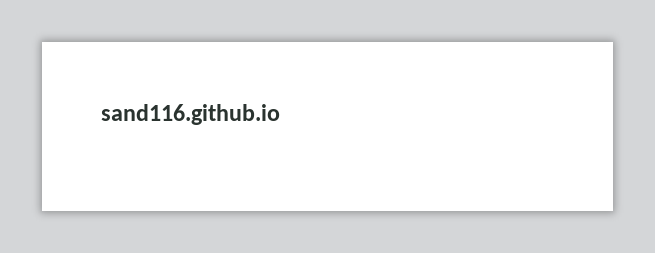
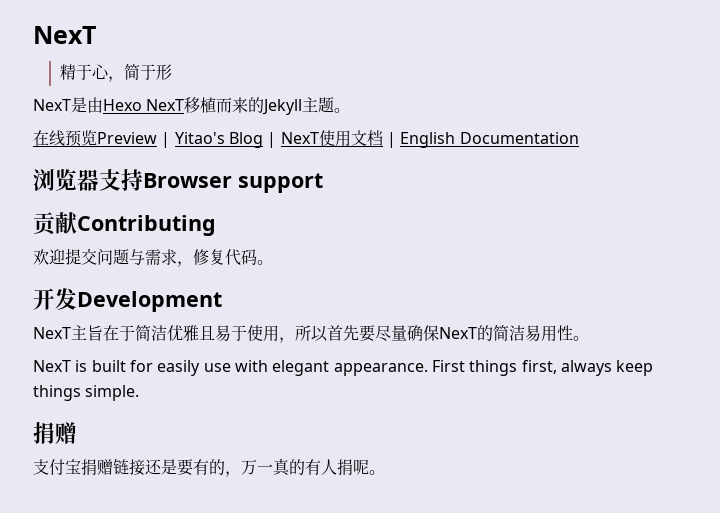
[101,104,280,125] sand116.github.io -> [33,26,96,44] [59,64,172,82] [33,97,351,115] [33,130,579,148] [33,169,323,193] [33,212,216,236] [33,248,273,267] [33,288,222,312] [33,325,589,343] [33,360,654,376] [33,385,140,401] [33,422,77,444] [33,458,385,477] NexT // 精于心，简于形 // NexT是由Hexo NexT移植而来的Jekyll主题。 // 在线预览Preview | Yitao's Blog | NexT使用文档 | English Documentation // 浏览器支持Browser support // 贡献Contributing // 欢迎提交问题与需求，修复代码。 // 开发Development // NexT主旨在于简洁优雅且易于使用，所以首先要尽量确保NexT的简洁易用性。 // NexT is built for easily use with elegant appearance. First things first, always keep things simple. // 捐赠 // 支付宝捐赠链接还是要有的，万一真的有人捐呢。

